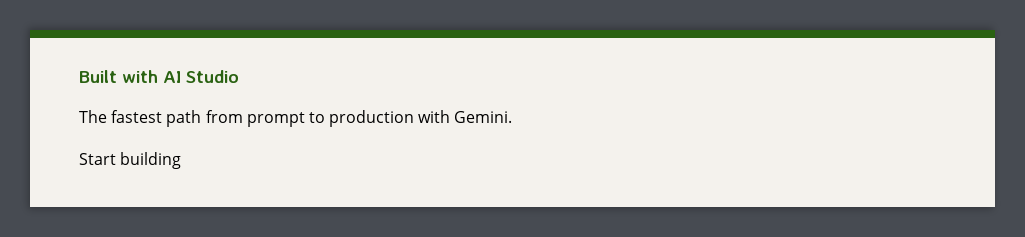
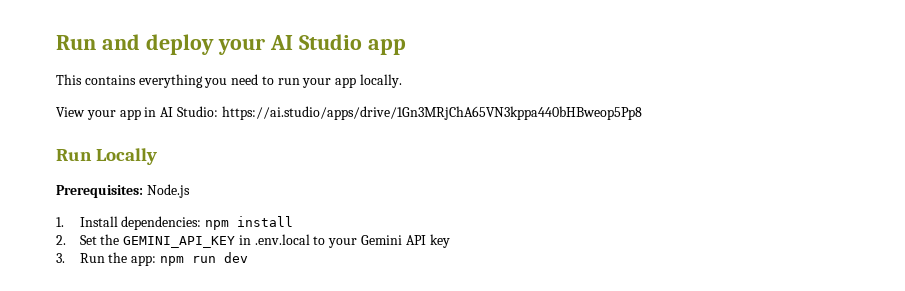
[79,70,239,83] [79,110,513,127] [79,152,182,169] Built with AI Studio // The fastest path from prompt to production with Gemini. // Start building -> [56,34,406,55] [56,74,403,88] [56,106,642,120] [56,148,158,165] [56,184,190,198] [56,216,294,230] [56,234,450,248] [56,252,248,266] Run and deploy your AI Studio app // This contains everything you need to run your app locally. // View your app in AI Studio: https://ai.studio/apps/drive/1Gn3MRjChA65VN3kppa440bHBweop5Pp8 // Run Locally // Prerequisites: Node.js // 1. Install dependencies: npm install // 2. Set the GEMINI_API_KEY in .env.local to your Gemini API key // 3. Run the app: npm run dev

